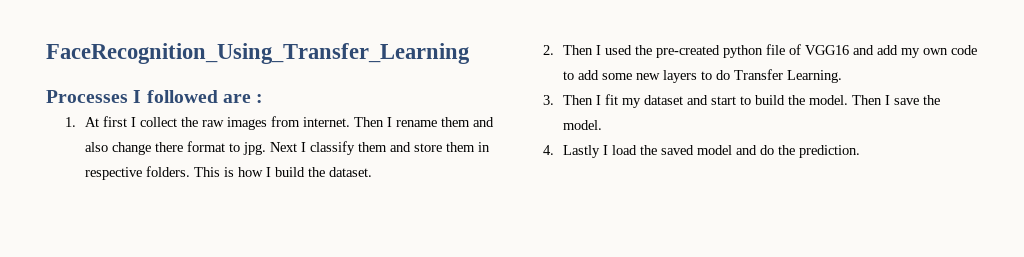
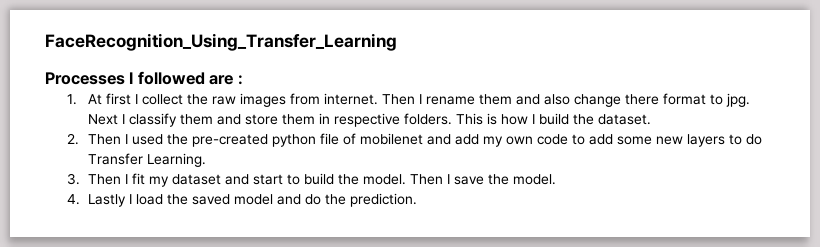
[804,45,849,55] VGG16 -> [359,133,423,145] mobilenet

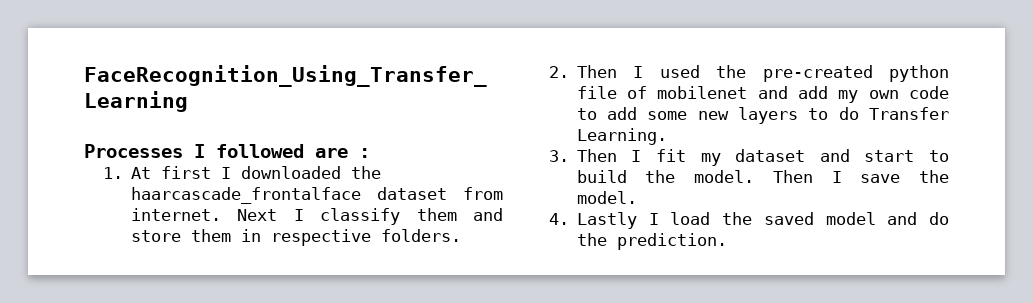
[141,93,750,107] collect the raw images from internet. Then I rename them and also change there format to jpg. -> [240,166,381,179] [130,187,503,204] [130,208,221,221] downloaded the haarcascade_frontalface dataset from internet.
[455,113,651,125] This is how I build the dataset. -> (461, 235) none

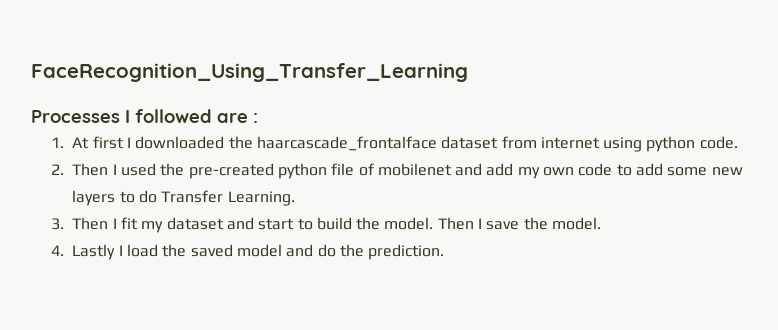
[130,208,503,225] [130,229,461,246] internet. Next I classify them and store them in respective folders. -> [540,136,738,152] internet using python code.

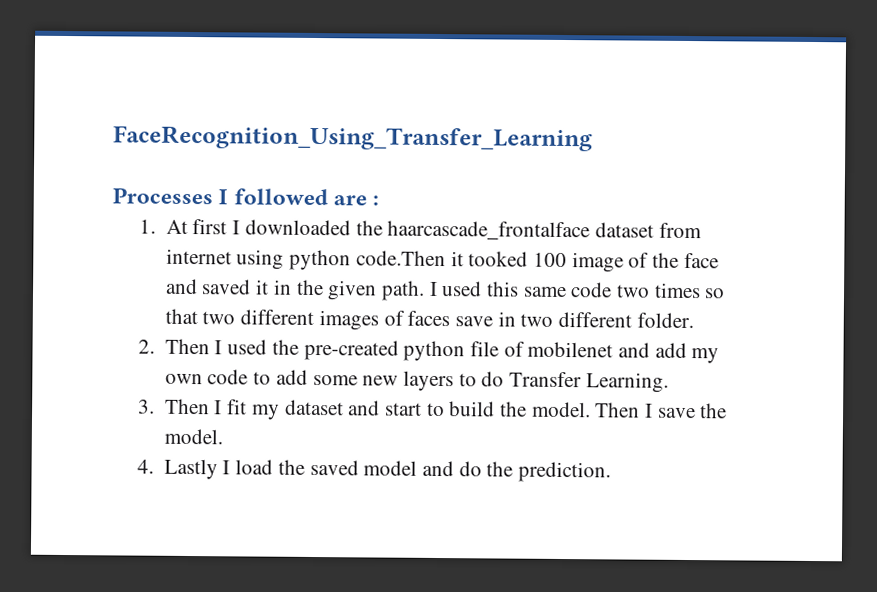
[699,136,738,149] code. -> [355,250,719,273] [165,278,726,301] [164,308,694,331] code.Then it tooked 100 image of the face and saved it in the given path. I used this same code two times so that two different images of faces save in two different folder.

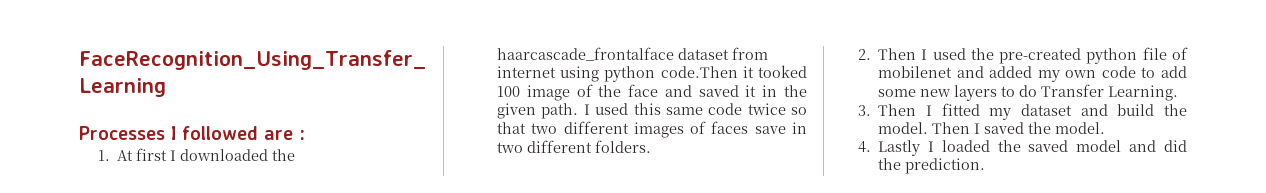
[615,282,701,299] two times -> [747,103,786,115] twice
[636,312,694,329] folder. -> [595,140,652,153] folders.
[654,342,687,358] add -> [989,66,1033,78] added
[227,399,248,415] fit -> [941,103,980,116] fitted
[384,402,445,417] start to -> (1108, 110) none
[657,407,696,419] save -> [984,122,1025,134] saved
[235,459,274,475] load -> [941,140,990,152] loaded
[458,461,482,477] do -> [1164,140,1187,152] did

